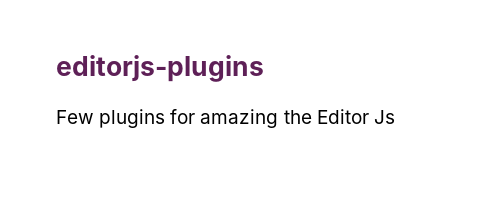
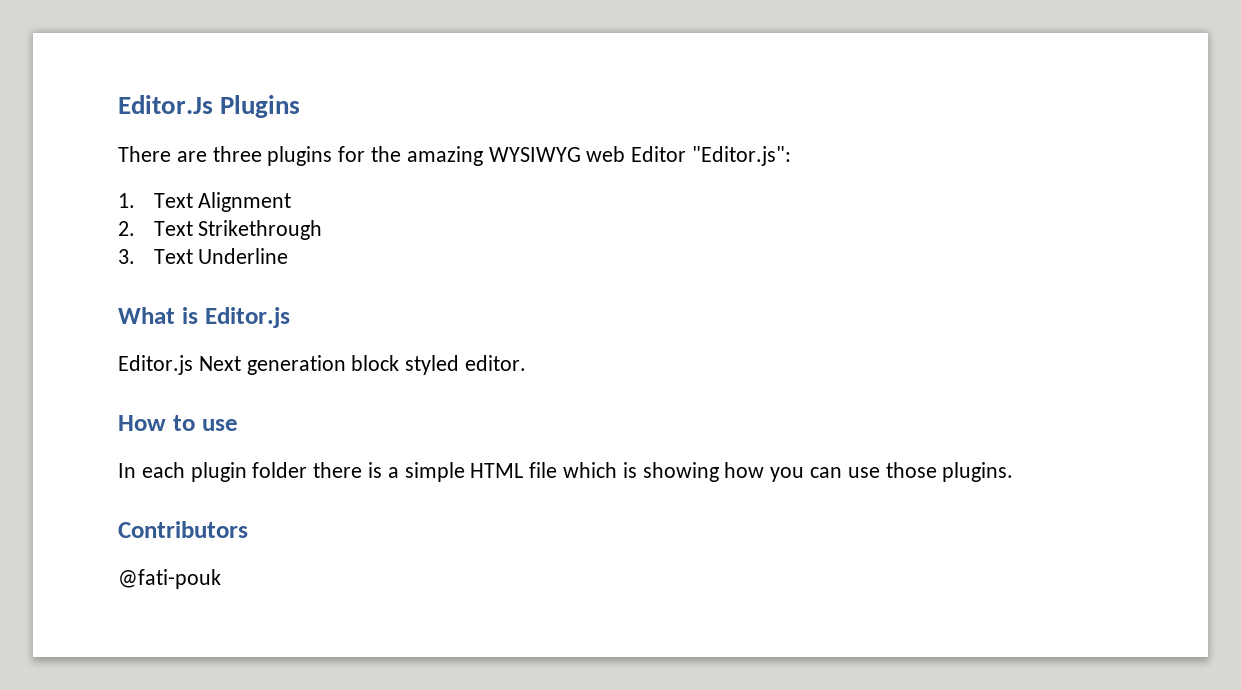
[56,55,264,82] [56,109,395,128] editorjs-plugins // Few plugins for amazing the Editor Js -> [118,95,301,118] [118,146,792,166] [118,192,292,212] [118,220,323,240] [118,248,289,264] [118,307,290,328] [118,355,527,375] [118,415,238,431] [118,462,1014,482] [118,521,248,538] [118,569,221,589] Editor.Js Plugins // There are three plugins for the amazing WYSIWYG web Editor "Editor.js": // 1. Text Alignment // 2. Text Strikethrough // 3. Text Underline // What is Editor.js // Editor.js Next generation block styled editor. // How to use // In each plugin folder there is a simple HTML file which is showing how you can use those plugins. // Contributors // @fati-pouk

